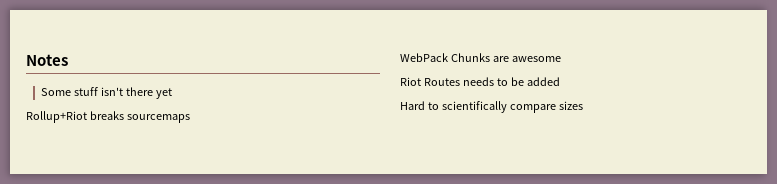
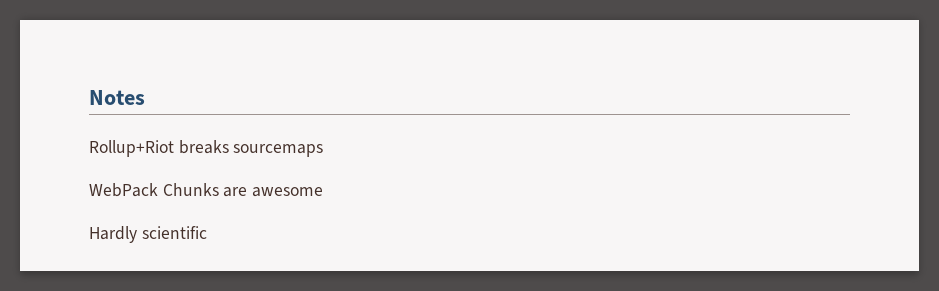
[40,87,172,99] // Some stuff isn't there yet -> (145, 97) none
[400,77,560,86] [400,101,583,113] Riot Routes needs to be added // Hard to scientifically compare sizes -> [89,226,207,243] Hardly scientific

